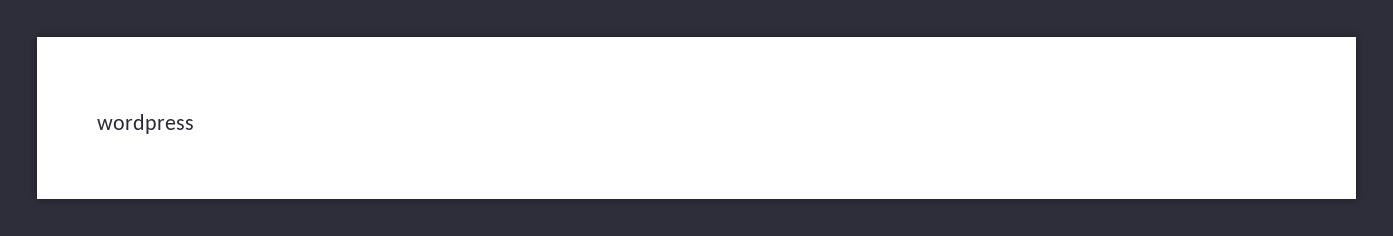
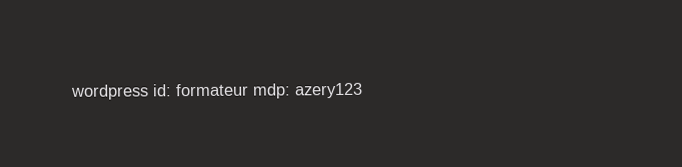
(194, 124) none -> [153,82,363,99] id: formateur mdp: azery123

